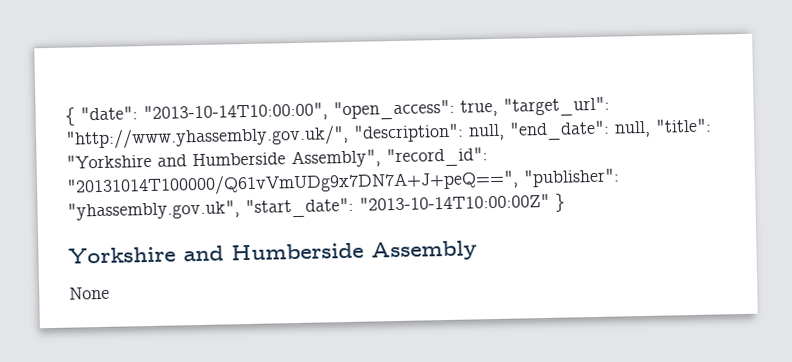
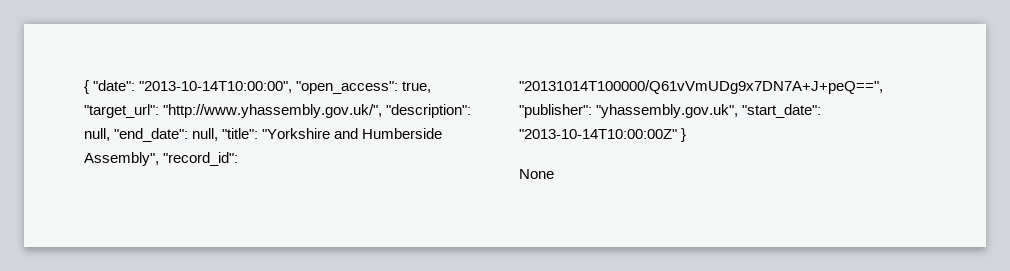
[68,240,477,264] // Yorkshire and Humberside Assembly -> (687, 135) none

